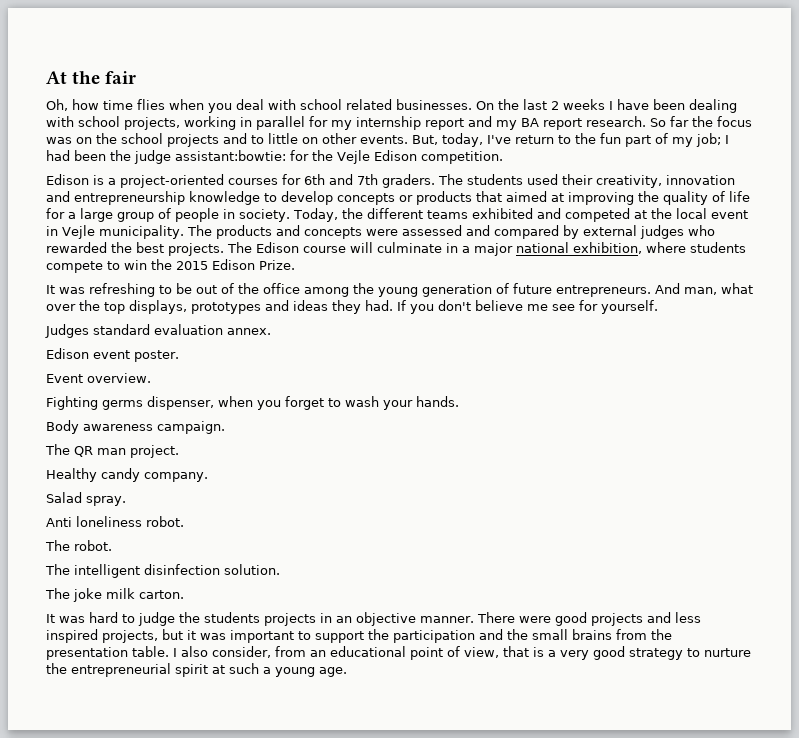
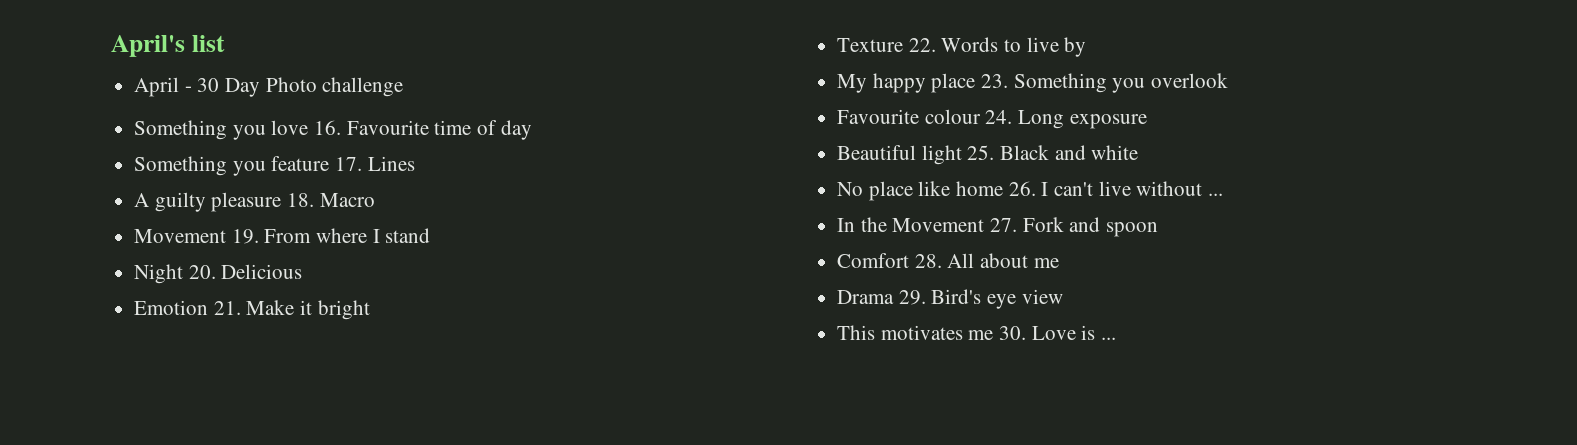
[46,71,137,84] [46,99,737,113] [46,116,752,130] [46,133,729,147] [46,150,503,164] [46,174,735,188] [46,191,750,205] [46,208,748,222] [46,225,715,239] [46,242,746,256] [46,259,295,273] [46,283,753,297] [46,300,658,314] [45,324,271,338] [46,348,179,362] [46,373,151,383] [46,396,459,410] [46,420,225,434] [45,444,179,458] [46,468,208,482] [46,492,126,506] [46,516,184,527] [45,540,112,551] [45,564,280,578] [45,588,184,602] [46,612,701,626] [46,629,672,643] [46,646,751,660] [46,663,347,677] At the fair // Oh, how time flies when you deal with school related businesses. On the last 2 weeks I have been dealing with school projects, working in parallel for my internship report and my BA report research. So far the focus was on the school projects and to little on other events. But, today, I've return to the fun part of my job; I had been the judge assistant:bowtie: for the Vejle Edison competition. // Edison is a project-oriented courses for 6th and 7th graders. The students used their creativity, innovation and entrepreneurship knowledge to develop concepts or products that aimed at improving the quality of life for a large group of people in society. Today, the different teams exhibited and competed at the local event in Vejle municipality. The products and concepts were assessed and compared by external judges who rewarded the best projects. The Edison course will culminate in a major national exhibition, where students compete to win the 2015 Edison Prize. // It was refreshing to be out of the office among the young generation of future entrepreneurs. And man, what over the top displays, prototypes and ideas they had. If you don't believe me see for yourself. // Judges standard evaluation annex. // Edison event poster. // Event overview. // Fighting germs dispenser, when you forget to wash your hands. // Body awareness campaign. // The QR man project. // Healthy candy company. // Salad spray. // Anti loneliness robot. // The robot. // The intelligent disinfection solution. // The joke milk carton. // It was hard to judge the students projects in an objective manner. There were good projects and less inspired projects, but it was important to support the participation and the small brains from the presentation table. I also consider, from an educational point of view, that is a very good strategy to nurture the entrepreneurial spirit at such a young age. -> [111,35,225,57] [134,77,404,97] [134,120,532,140] [134,156,415,176] [134,192,375,212] [134,228,431,244] [134,264,303,284] [134,300,370,320] [837,37,1087,57] [837,73,1229,93] [837,109,1147,129] [837,145,1139,165] [837,181,1224,201] [837,217,1159,237] [837,253,1059,268] [837,289,1063,309] [837,325,1117,340] April's list // April - 30 Day Photo challenge // Something you love 16. Favourite time of day // Something you feature 17. Lines // A guilty pleasure 18. Macro // Movement 19. From where I stand // Night 20. Delicious // Emotion 21. Make it bright // Texture 22. Words to live by // My happy place 23. Something you overlook // Favourite colour 24. Long exposure // Beautiful light 25. Black and white // No place like home 26. I can't live without ... // In the Movement 27. Fork and spoon // Comfort 28. All about me // Drama 29. Bird's eye view // This motivates me 30. Love is ...

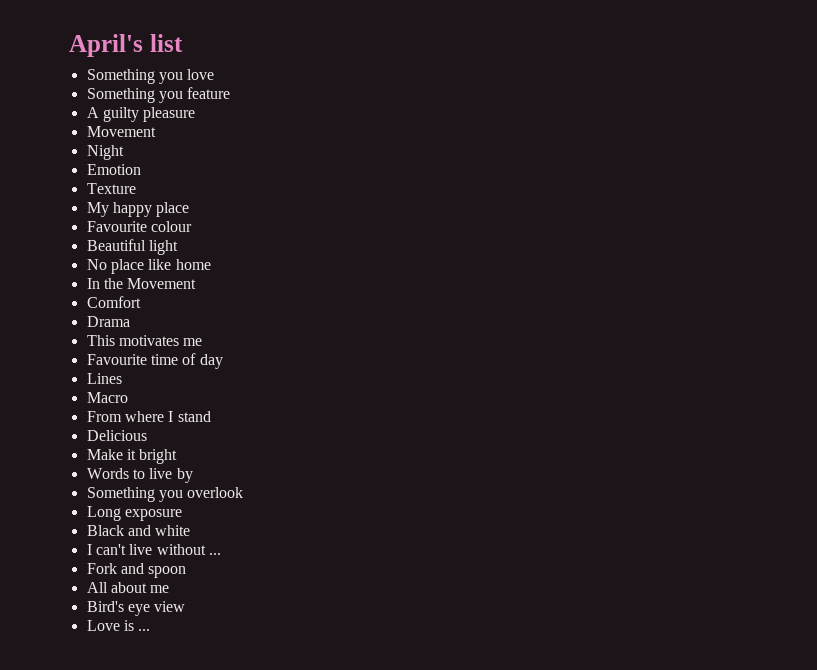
[134,77,404,97] [134,120,532,140] [134,156,415,176] [134,192,315,212] April - 30 Day Photo challenge // Something you love 16. Favourite time of day // Something you feature 17. Lines // A guilty pleasure 18. -> [86,69,215,84] [86,87,231,103] [86,107,196,122] [86,126,156,137] [86,145,124,160] [86,164,141,175] [86,183,136,194] [86,202,190,217] [86,221,192,232] [86,239,178,255] [86,259,211,274] [86,278,197,289] [86,296,141,308] [86,316,130,327] [86,335,203,346] [86,353,223,369] [86,373,122,384] Something you love // Something you feature // A guilty pleasure // Movement // Night // Emotion // Texture // My happy place // Favourite colour // Beautiful light // No place like home // In the Movement // Comfort // Drama // This motivates me // Favourite time of day // Lines //
[134,229,259,244] Movement 19. -> (128, 397) none
[134,264,216,284] Night 20. -> (211, 416) none
[134,300,241,315] Emotion 21. -> (147, 435) none
[837,38,936,52] Texture 22. -> (178, 456) none
[837,73,1009,93] My happy place 23. -> (193, 475) none
[837,109,1013,124] Favourite colour 24. -> (244, 492) none
[837,145,995,165] Beautiful light 25. -> (182, 515) none
[837,181,1036,201] No place like home 26. -> (191, 530) none
[837,217,1018,232] In the Movement 27. -> (221, 554) none
[837,253,942,268] Comfort 28. -> (187, 572) none
[837,290,926,305] Drama 29. -> (170, 589) none
[837,325,1027,340] This motivates me 30. -> (186, 606) none

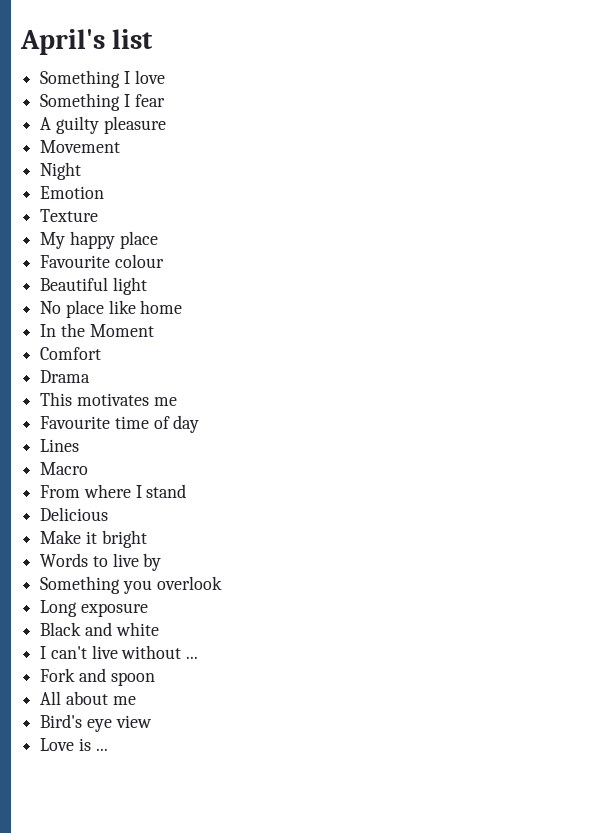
[158,72,183,84] you -> [123,71,130,84] I
[158,87,231,103] you feature -> [123,94,165,107] I fear
[127,278,197,289] Movement -> [89,324,154,337] Moment

